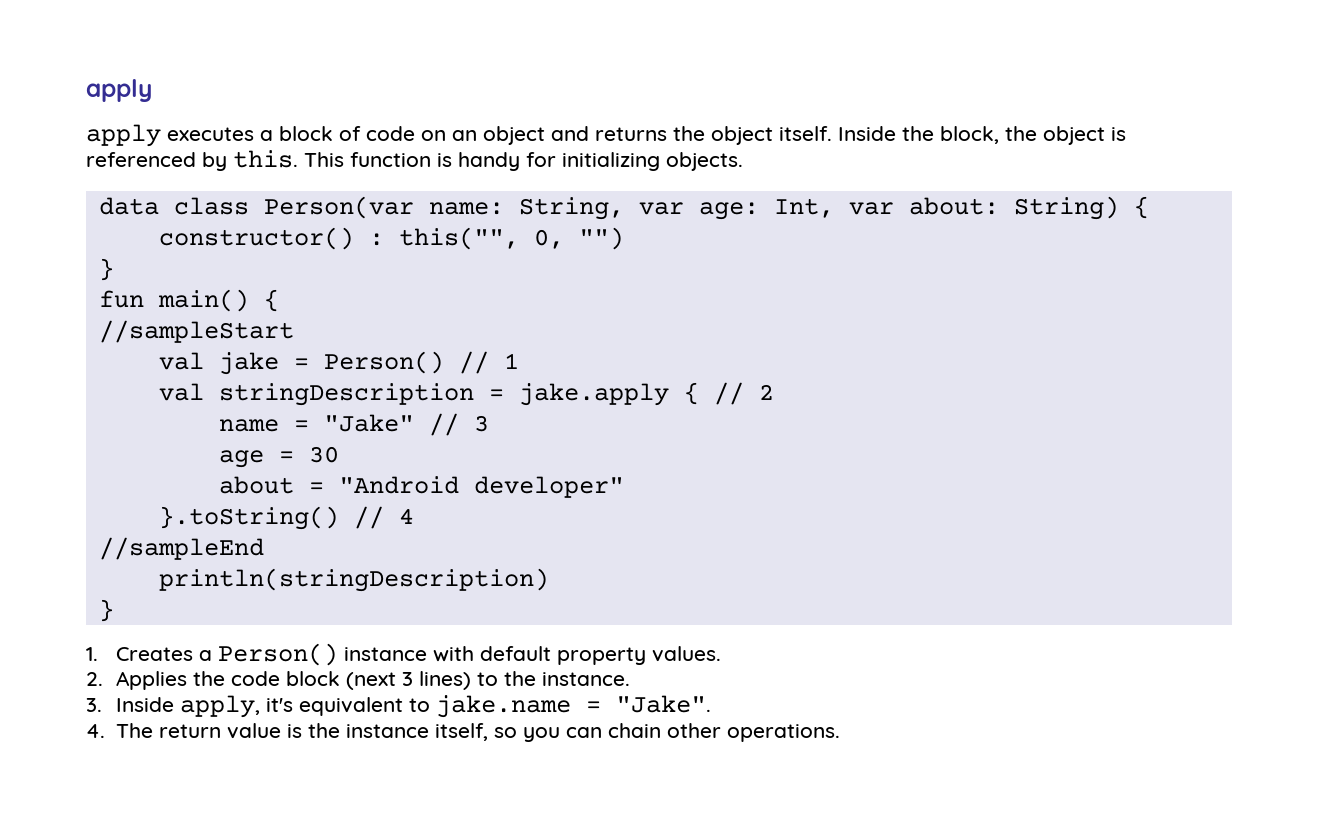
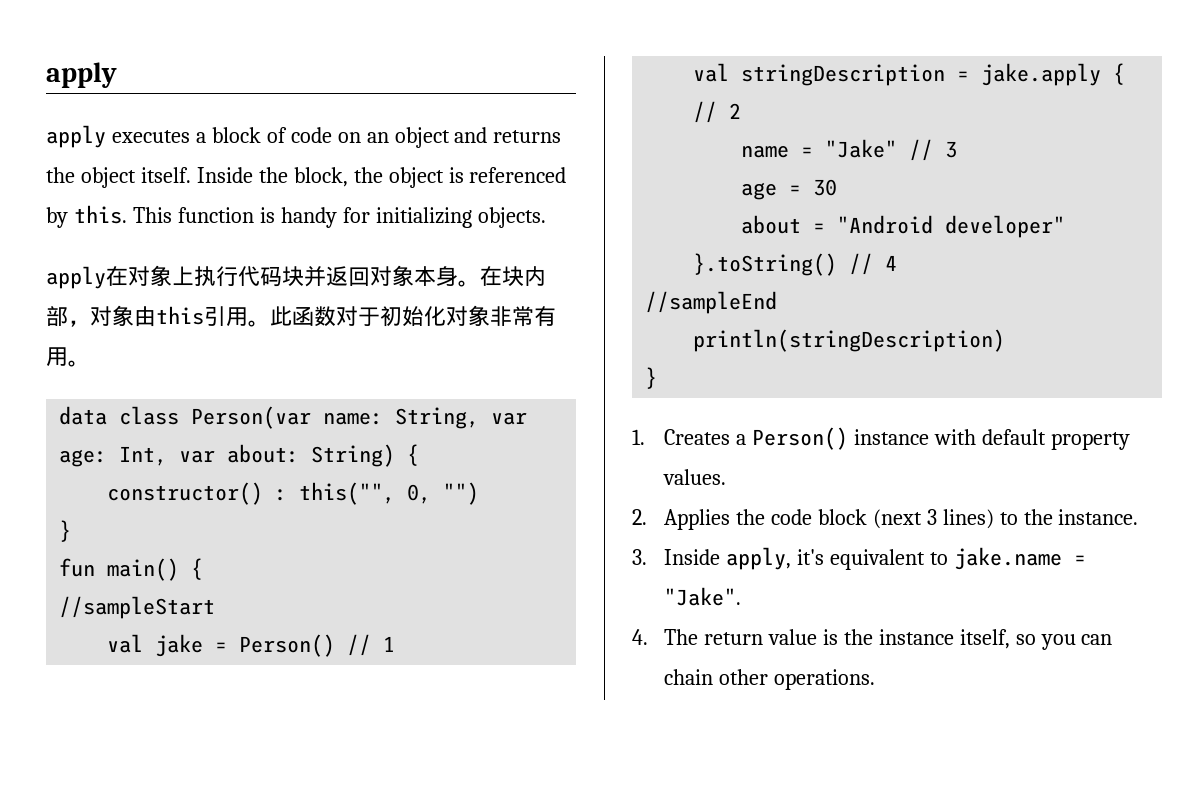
(743, 161) none -> [46,265,546,289] [46,305,556,327] [46,347,90,367] // apply在对象上执行代码块并返回对象本身。在块内部，对象由this引用。此函数对于初始化对象非常有用。

